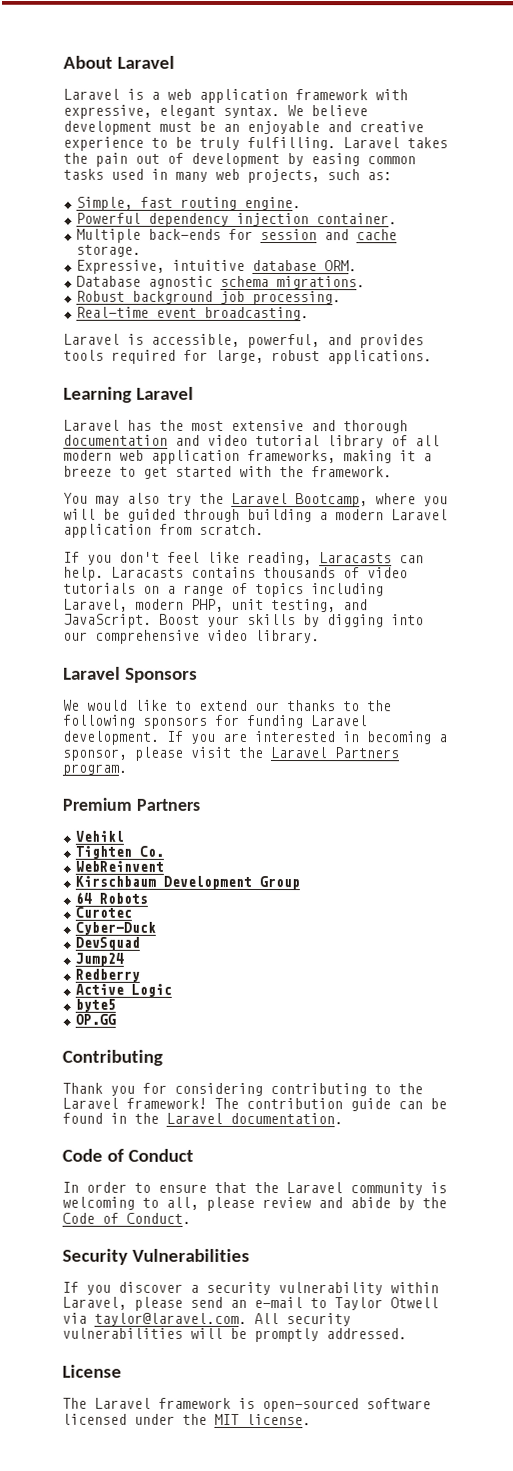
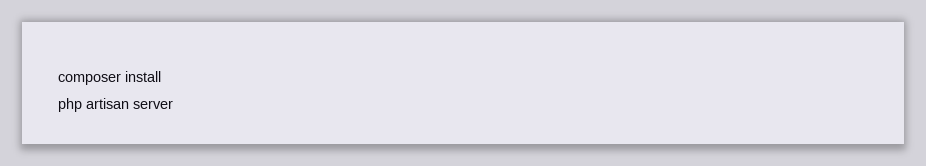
[63,55,176,69] [63,88,408,104] [63,104,368,119] [63,120,424,135] [63,136,448,151] [63,152,416,168] [63,168,392,184] [75,196,301,211] [75,212,397,227] [75,228,397,243] [75,244,141,257] [75,259,357,274] [75,275,365,290] [75,290,341,306] [75,306,309,321] [63,333,424,349] [63,349,432,365] [63,386,195,403] [63,419,408,434] [63,434,440,449] [63,449,432,464] [63,465,392,479] [63,492,448,508] [63,508,448,523] [63,523,264,538] [63,551,424,566] [63,566,408,581] [63,582,384,598] [63,598,368,613] [63,613,424,628] [63,629,320,644] [63,666,199,683] [63,699,392,712] [63,714,368,729] [62,730,448,745] [62,746,399,761] [62,763,127,776] [62,797,200,811] [74,830,124,842] [74,845,164,859] [74,860,164,872] [74,875,300,891] [74,891,148,904] [74,906,132,918] [74,921,156,935] [74,936,140,951] [74,952,124,967] [74,968,140,982] [74,983,172,997] [74,998,116,1012] [74,1013,116,1025] [62,1049,163,1066] [62,1082,423,1097] [62,1097,447,1112] [62,1112,343,1125] [62,1148,195,1162] [62,1181,447,1196] [62,1196,447,1211] [62,1212,191,1224] [62,1248,251,1265] [62,1281,439,1296] [62,1296,439,1311] [62,1312,351,1327] [62,1327,407,1343] [62,1364,122,1378] [62,1397,431,1413] [62,1413,311,1426] About Laravel // Laravel is a web application framework with expressive, elegant syntax. We believe development must be an enjoyable and creative experience to be truly fulfilling. Laravel takes the pain out of development by easing common tasks used in many web projects, such as: // Simple, fast routing engine. // Powerful dependency injection container. // Multiple back-ends for session and cache storage. // Expressive, intuitive database ORM. // Database agnostic schema migrations. // Robust background job processing. // Real-time event broadcasting. // Laravel is accessible, powerful, and provides tools required for large, robust applications. // Learning Laravel // Laravel has the most extensive and thorough documentation and video tutorial library of all modern web application frameworks, making it a breeze to get started with the framework. // You may also try the Laravel Bootcamp, where you will be guided through building a modern Laravel application from scratch. // If you don't feel like reading, Laracasts can help. Laracasts contains thousands of video tutorials on a range of topics including Laravel, modern PHP, unit testing, and JavaScript. Boost your skills by digging into our comprehensive video library. // Laravel Sponsors // We would like to extend our thanks to the following sponsors for funding Laravel development. If you are interested in becoming a sponsor, please visit the Laravel Partners program. // Premium Partners // Vehikl // Tighten Co. // WebReinvent // Kirschbaum Development Group // 64 Robots // Curotec // Cyber-Duck // DevSquad // Jump24 // Redberry // Active Logic // byte5 // OP.GG // Contributing // Thank you for considering contributing to the Laravel framework! The contribution guide can be found in the Laravel documentation. // Code of Conduct // In order to ensure that the Laravel community is welcoming to all, please review and abide by the Code of Conduct. // Security Vulnerabilities // If you discover a security vulnerability within Laravel, please send an e-mail to Taylor Otwell via taylor@laravel.com. All security vulnerabilities will be promptly addressed. // License // The Laravel framework is open-sourced software licensed under the MIT license. -> [58,71,161,85] [58,98,173,112] composer install // php artisan server

